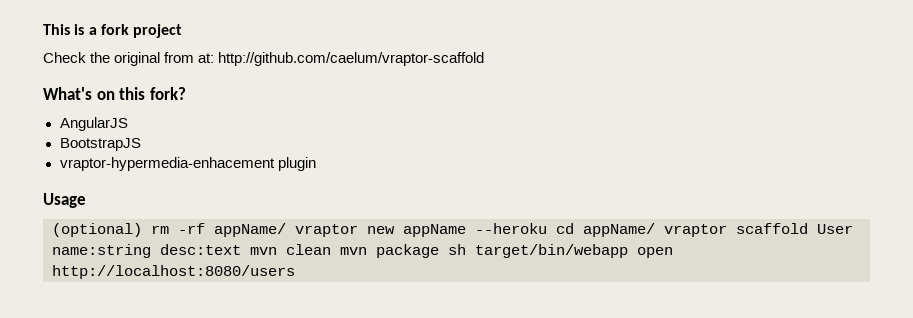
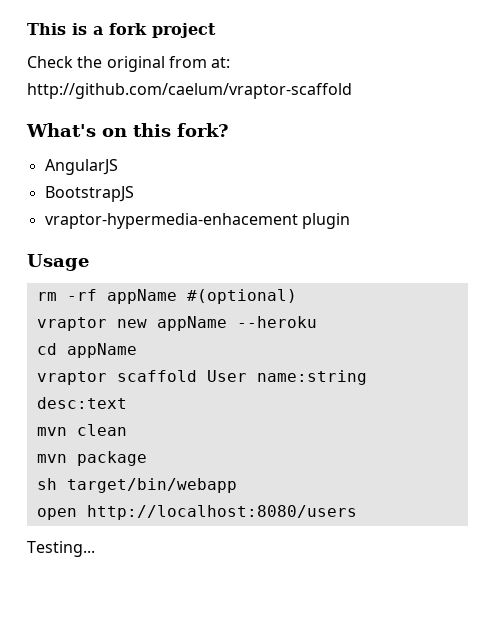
[52,223,142,237] (optional) -> (89, 262) none
[214,223,286,237] appName/ -> [106,289,297,304] appName #(optional) //
[556,223,655,237] cd appName/ -> [36,343,137,358] // cd appName //
(241, 249) none -> (127, 403) //
(331, 249) none -> (127, 430) //
(439, 251) none -> (147, 458) //
(628, 251) none -> (237, 485) //
(295, 272) none -> [27,541,95,557] // Testing...

